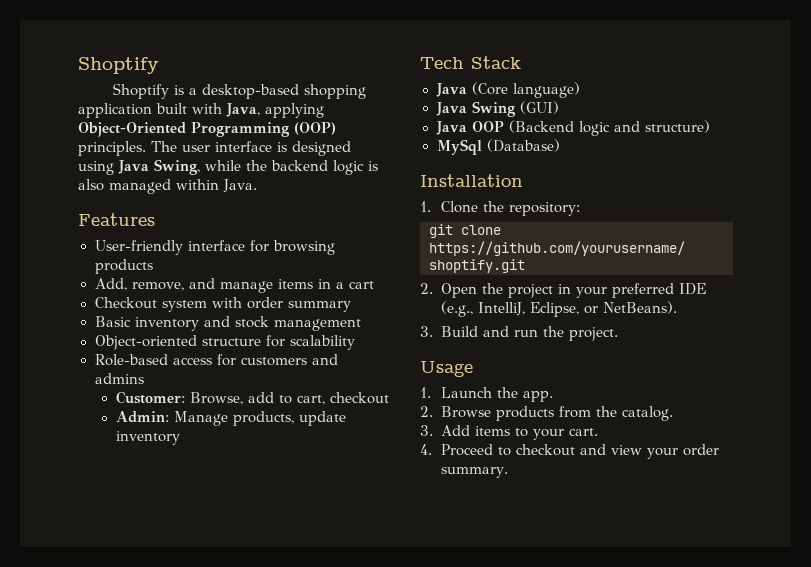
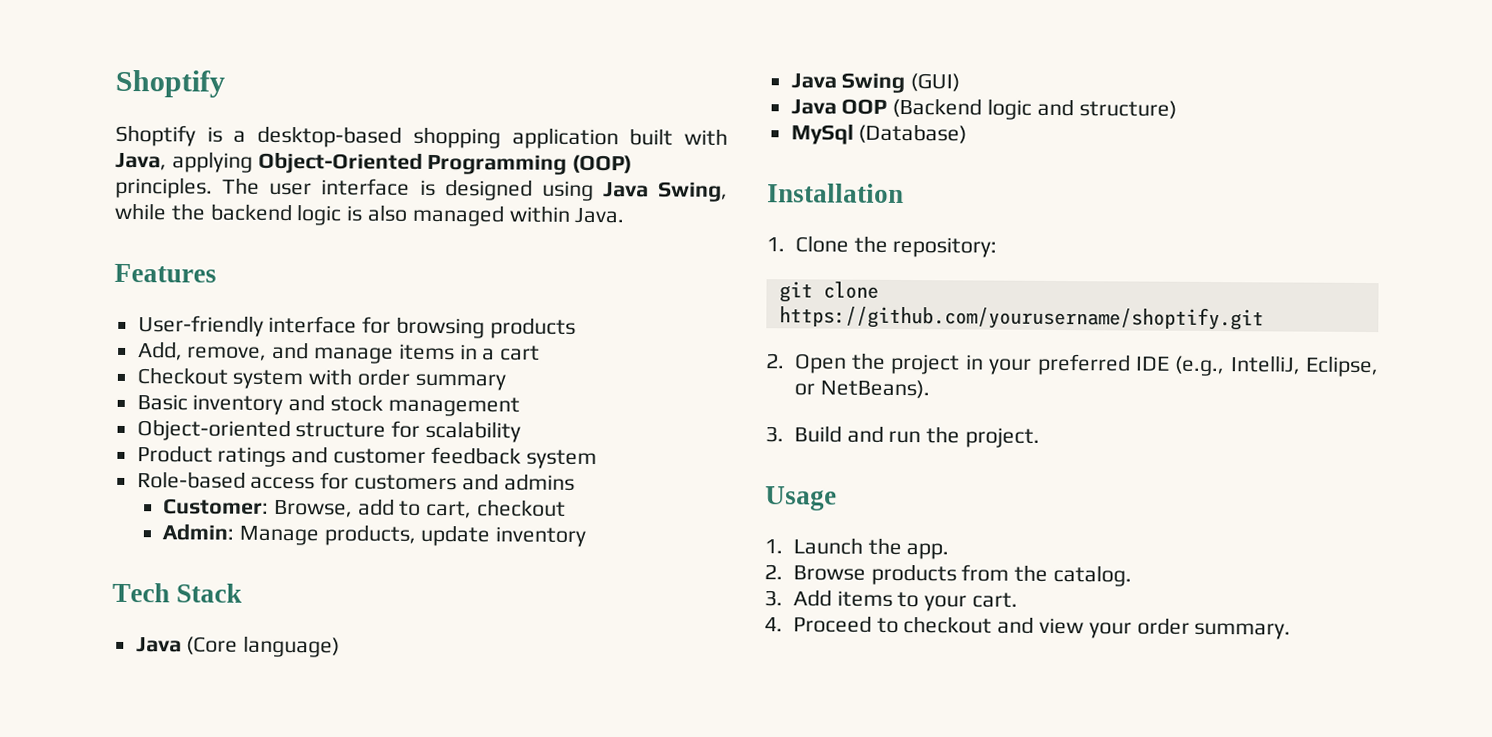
(355, 342) none -> [136,445,597,470] // Product ratings and customer feedback system

